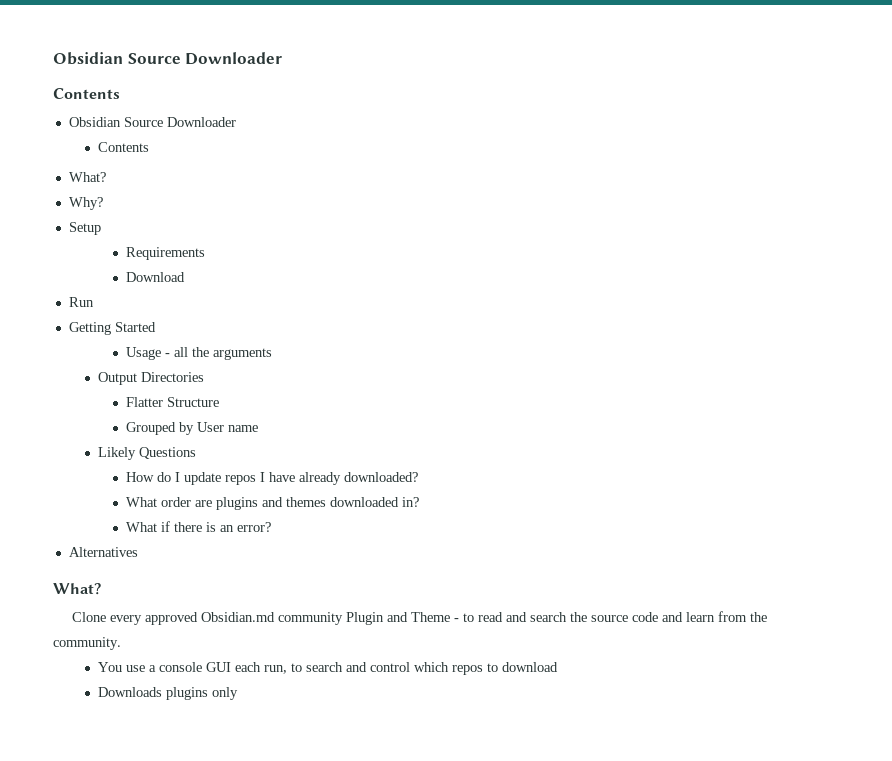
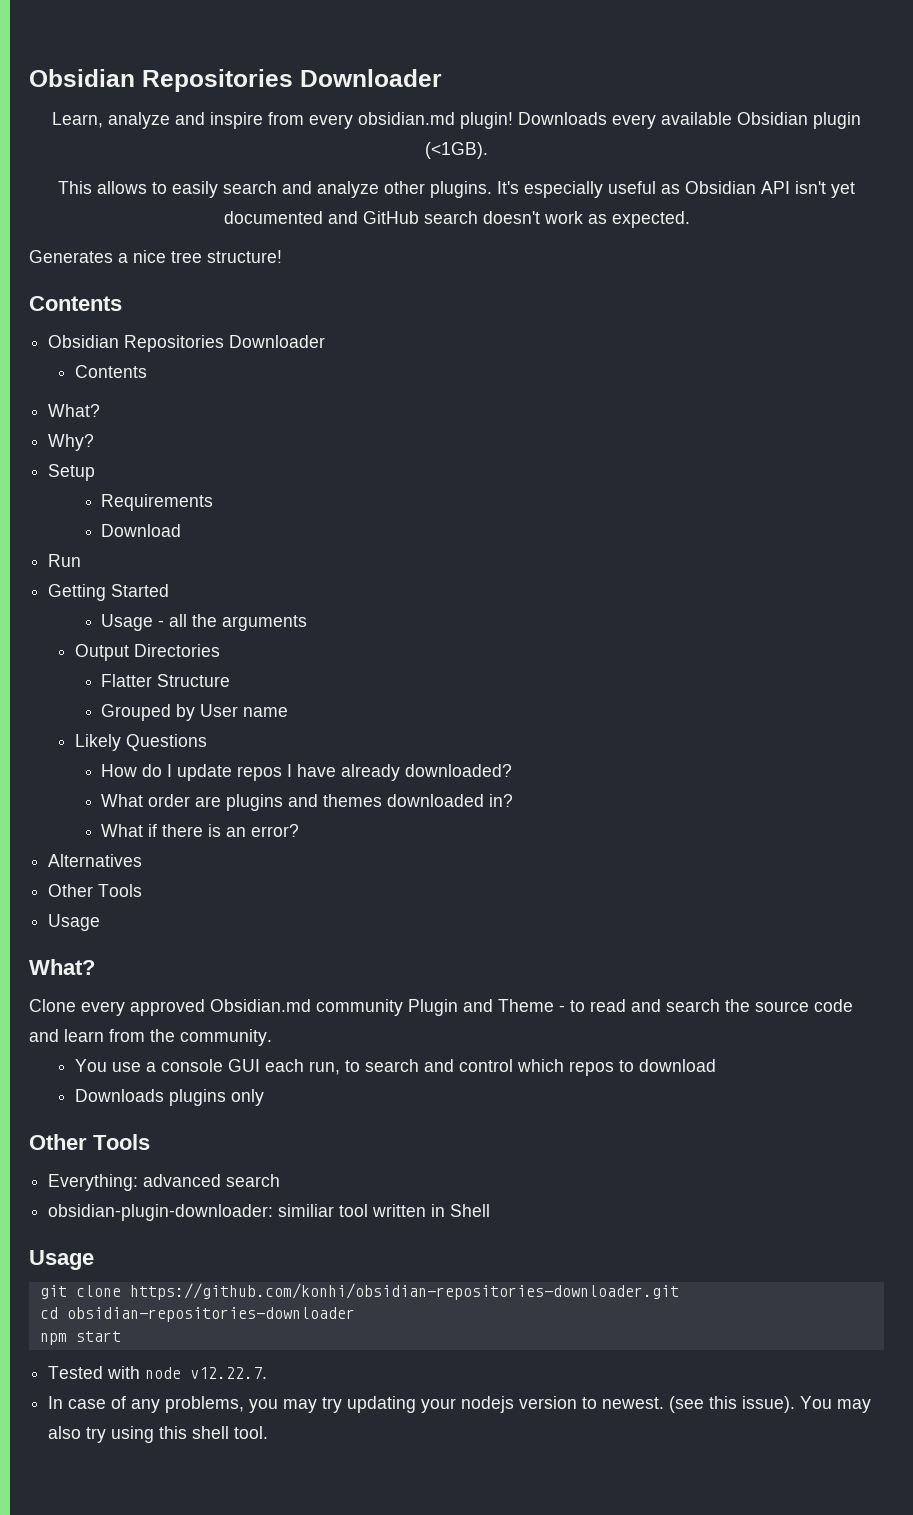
[53,52,283,65] Obsidian Source Downloader -> [29,69,442,92] [52,112,861,129] [425,142,488,159] [58,181,855,198] [223,211,690,228] [29,250,282,263] Obsidian Repositories Downloader // Learn, analyze and inspire from every obsidian.md plugin! Downloads every available Obsidian plugin (<1GB). // This allows to easily search and analyze other plugins. It's especially useful as Obsidian API isn't yet documented and GitHub search doesn't work as expected. // Generates a nice tree structure!
[123,117,163,127] Source -> [124,335,225,352] Repositories
(138, 552) none -> [48,884,143,897] [48,914,101,931] // Other Tools // Usage
(238, 693) none -> [29,1134,150,1150] [48,1174,281,1191] [48,1204,491,1221] [29,1250,94,1270] [39,1283,679,1300] [39,1307,355,1322] [39,1331,121,1345] [48,1366,268,1379] [48,1396,872,1413] [48,1426,269,1443] // Other Tools // Everything: advanced search // obsidian-plugin-downloader: similiar tool written in Shell // Usage // git clone https://github.com/konhi/obsidian-repositories-downloader.git // cd obsidian-repositories-downloader // npm start // Tested with node v12.22.7. // In case of any problems, you may try updating your nodejs version to newest. (see this issue). You may also try using this shell tool.

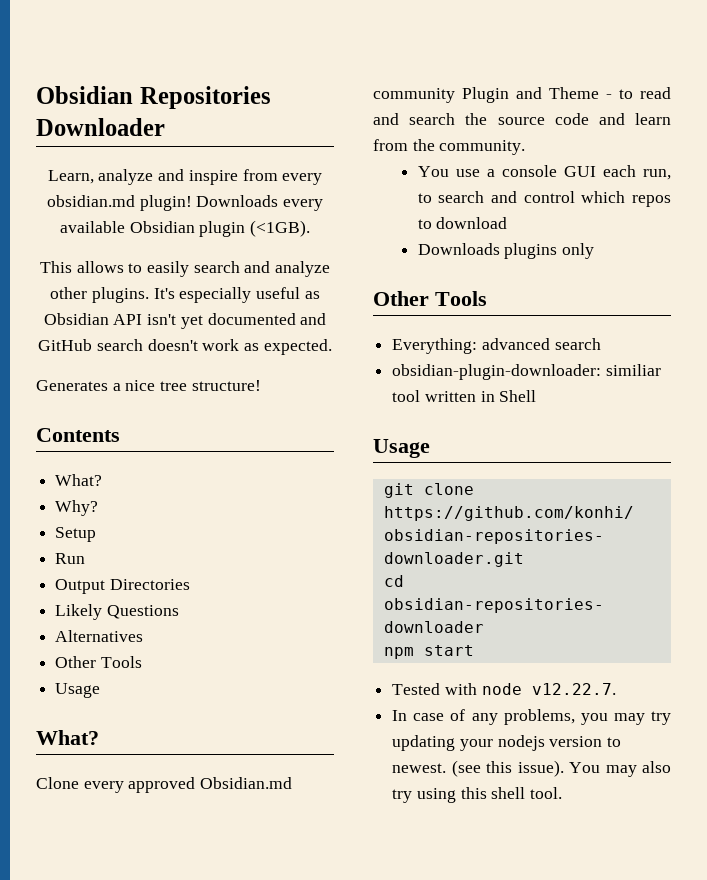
[48,335,326,352] [74,365,147,378] // Obsidian Repositories Downloader // Contents -> (120, 435) none
[101,494,214,511] [101,524,182,537] // Requirements // Download -> (97, 534) none
[48,584,170,601] [101,614,308,631] [74,644,220,661] [101,674,231,687] [101,704,289,721] [74,734,207,751] [101,764,513,781] [101,794,514,811] [101,824,300,837] Getting Started // Usage - all the arguments // Output Directories // Flatter Structure // Grouped by User name // Likely Questions // How do I update repos I have already downloaded? // What order are plugins and themes downloaded in? // What if there is an error? -> [55,579,190,594] [55,604,179,620] Output Directories // Likely Questions

